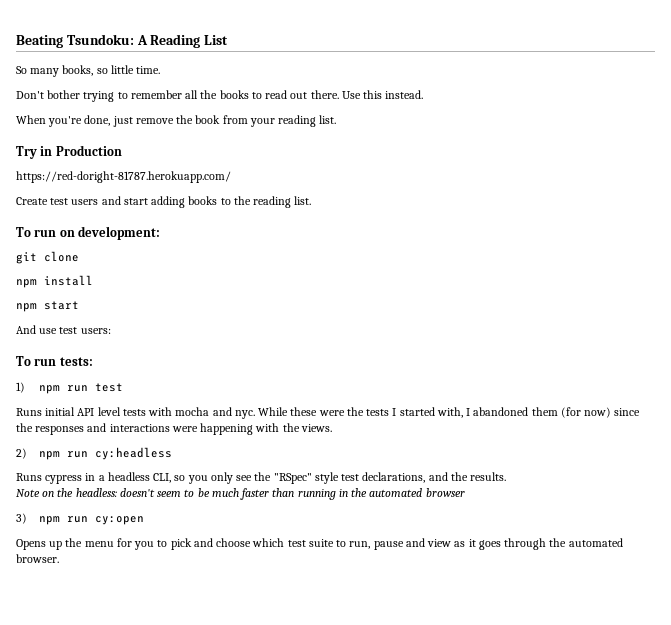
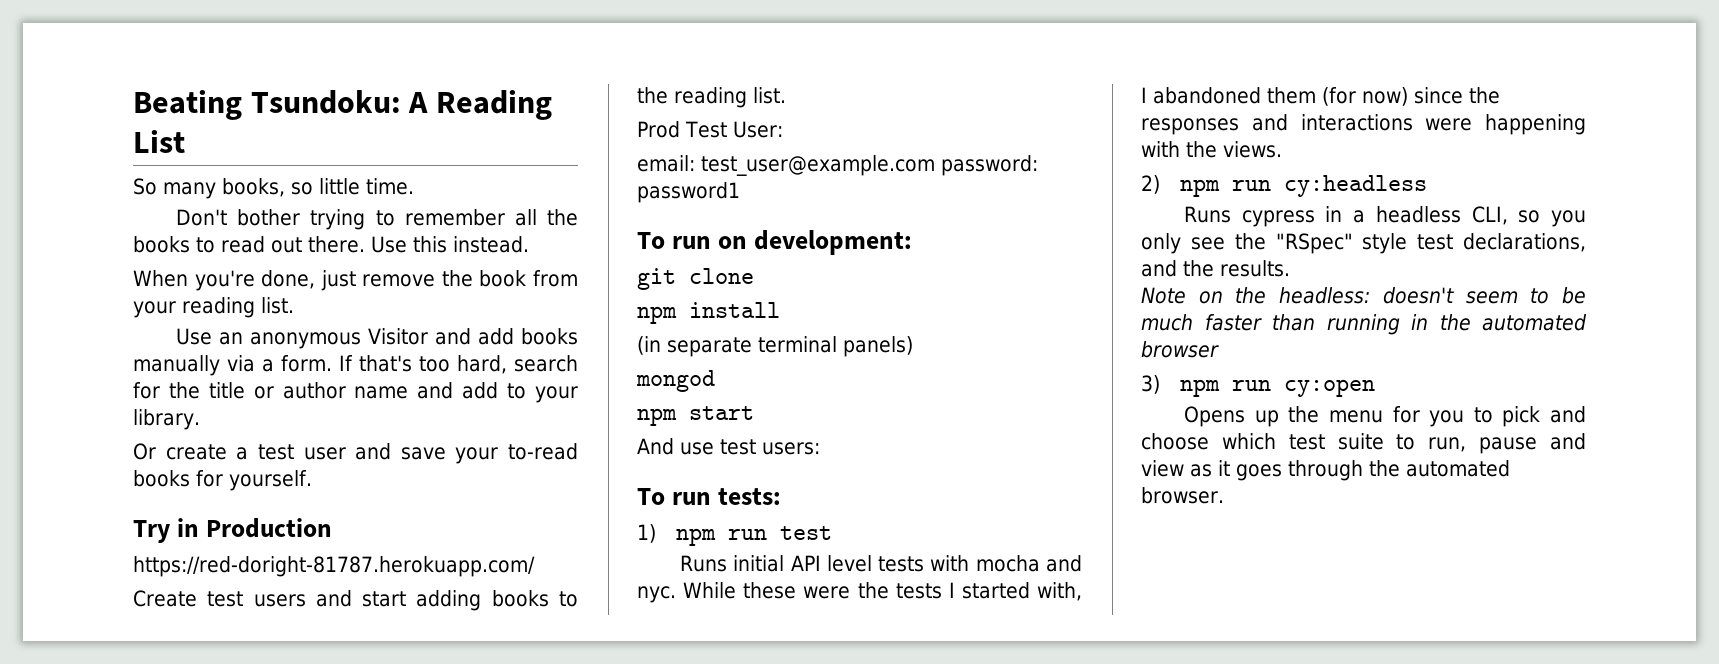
(337, 119) none -> [176,328,578,349] [133,355,578,376] [133,382,579,403] [133,409,200,430] [133,443,578,464] [133,470,312,491] // Use an anonymous Visitor and add books manually via a form. If that's too hard, search for the title or author name and add to your library. // Or create a test user and save your to-read books for yourself.
(312, 200) none -> [637,121,783,138] [637,155,1038,176] [637,182,740,203] // Prod Test User: // email: test_user@example.com password: password1
(93, 280) none -> [637,336,913,357] [636,370,715,392] // (in separate terminal panels) // mongod

